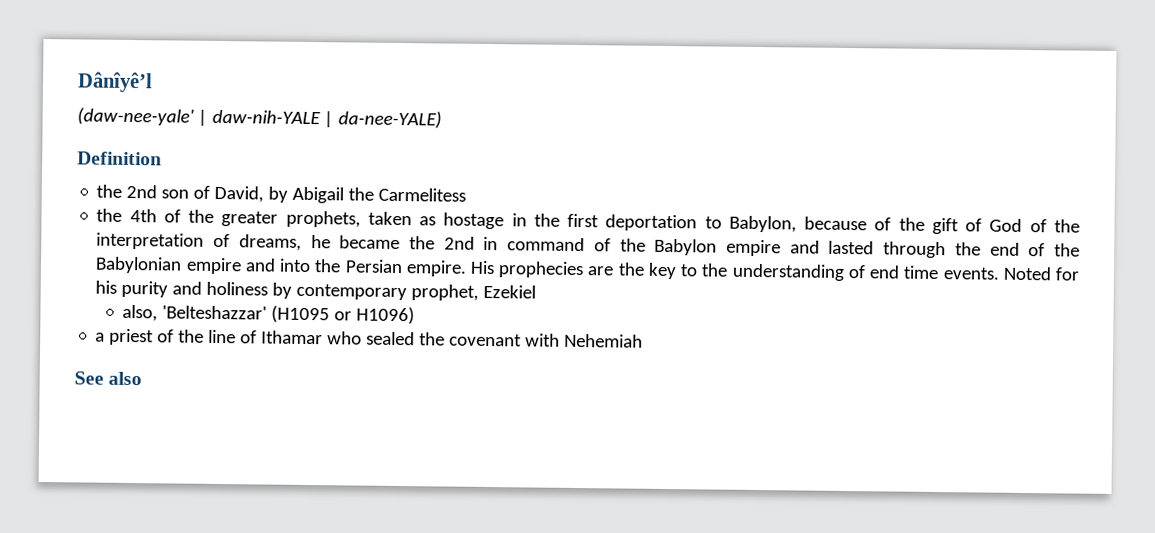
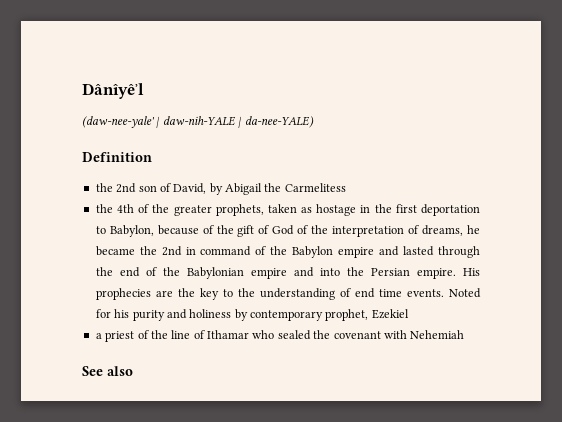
[122,304,416,325] // also, 'Belteshazzar' (H1095 or H1096) -> (409, 314) none

